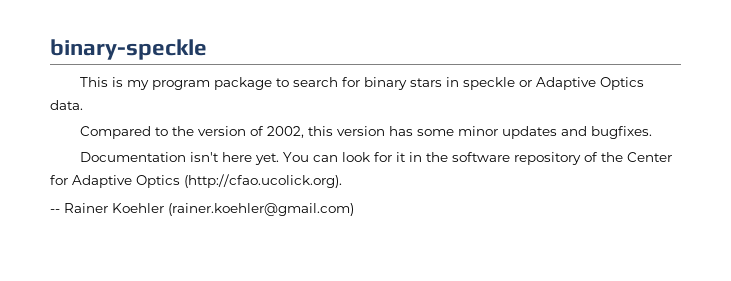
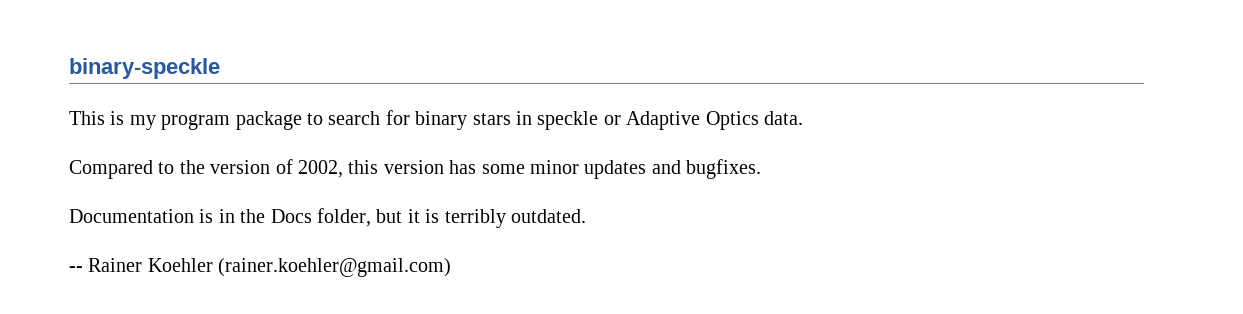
[190,152,673,165] [50,174,342,188] isn't here yet. You can look for it in the software repository of the Center for Adaptive Optics (http://cfao.ucolick.org). -> [199,208,586,228] is in the Docs folder, but it is terribly outdated.

